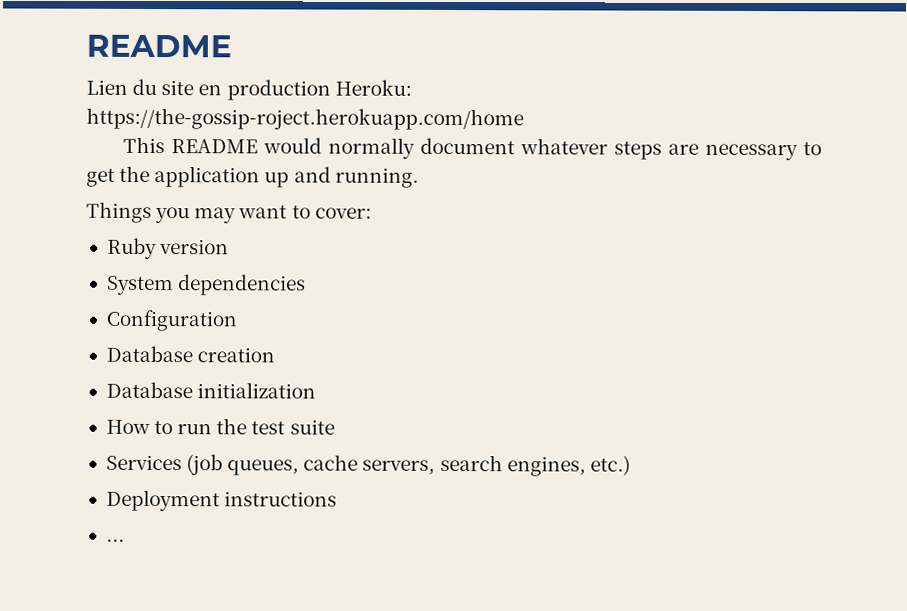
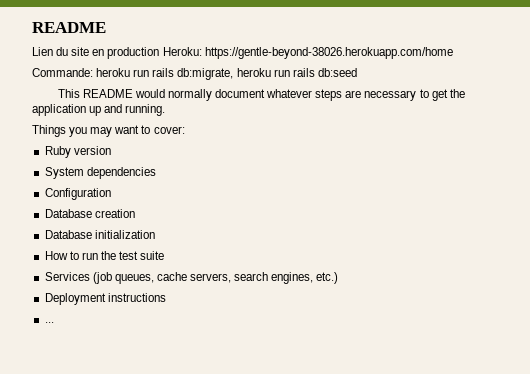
[86,107,524,131] https://the-gossip-roject.herokuapp.com/home -> [204,47,453,59] [32,68,357,80] https://gentle-beyond-38026.herokuapp.com/home // Commande: heroku run rails db:migrate, heroku run rails db:seed

